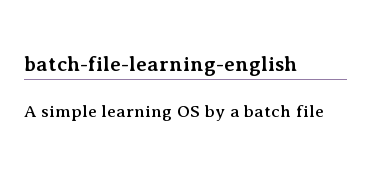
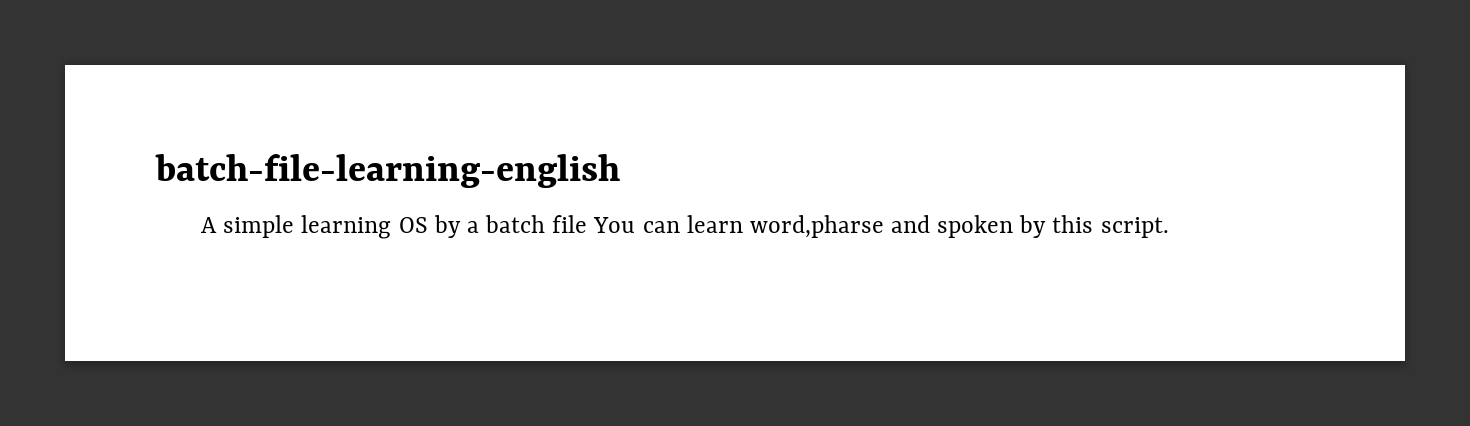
(325, 111) none -> [593,215,1169,238] You can learn word,pharse and spoken by this script.

